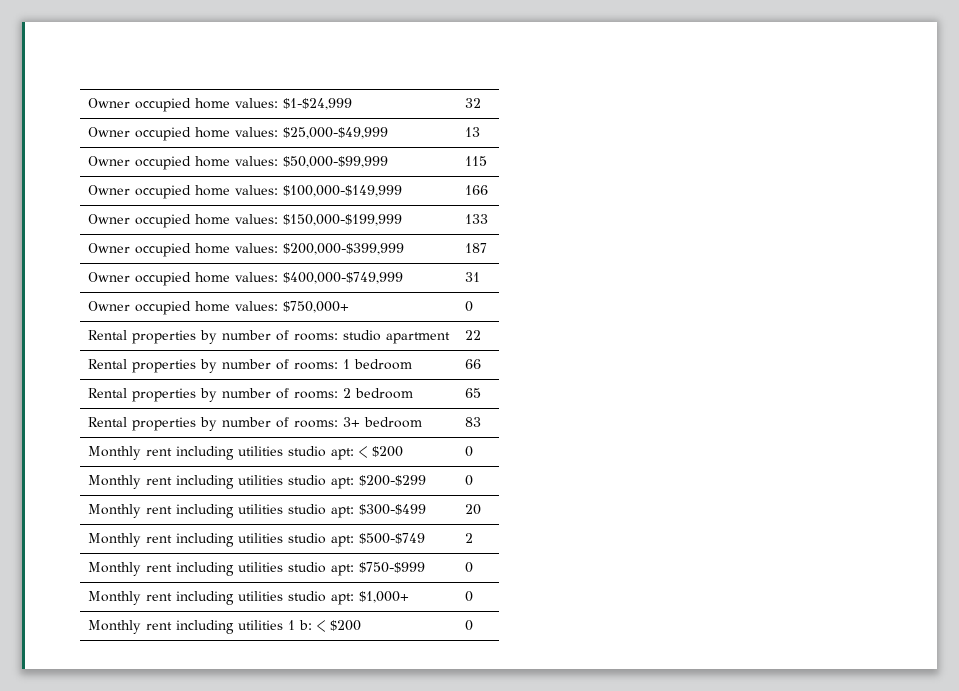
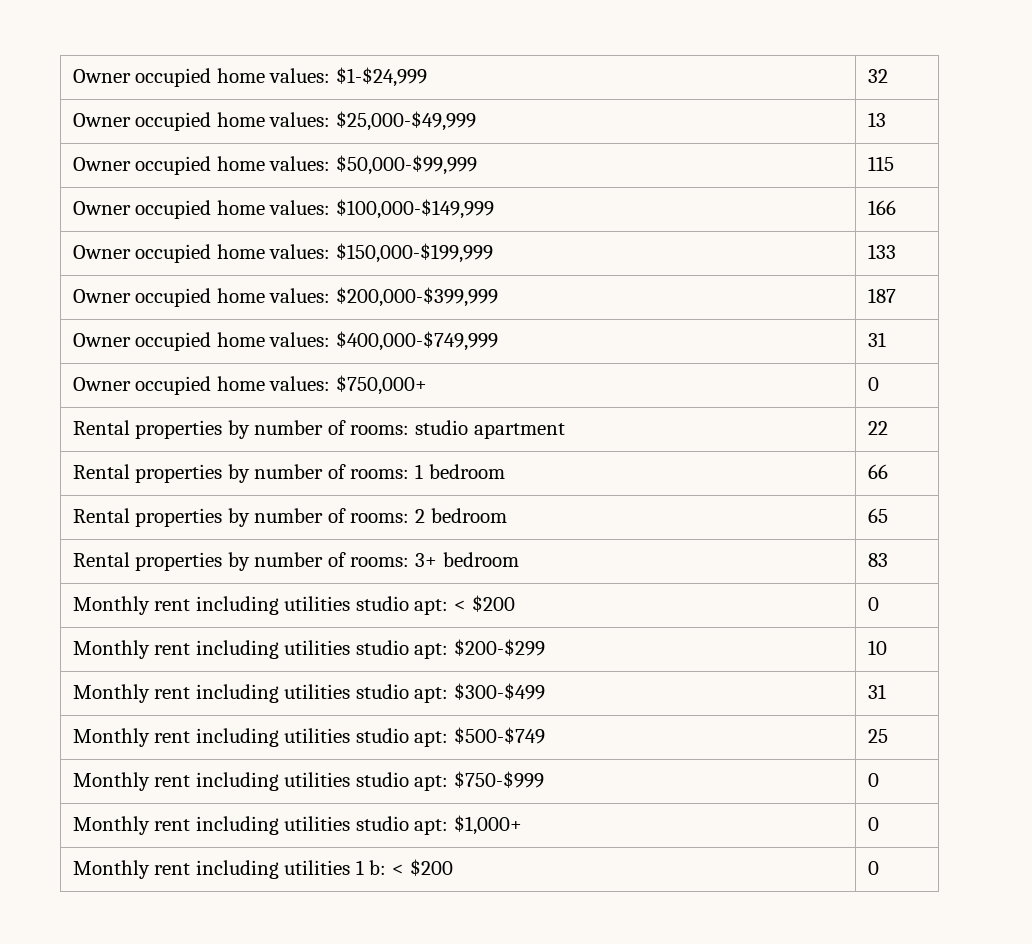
[465,475,474,486] 0 -> [867,640,887,655] 10
[465,504,482,515] 20 -> [867,684,886,699] 31
[465,533,474,543] 2 -> [867,729,888,743] 25

